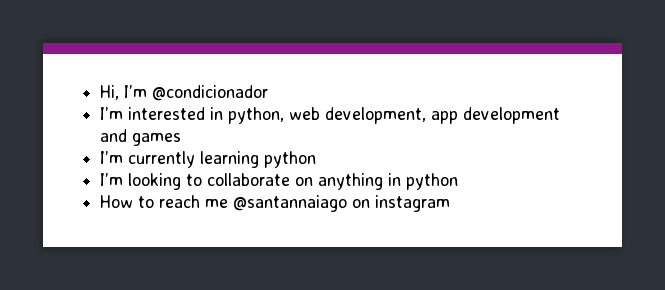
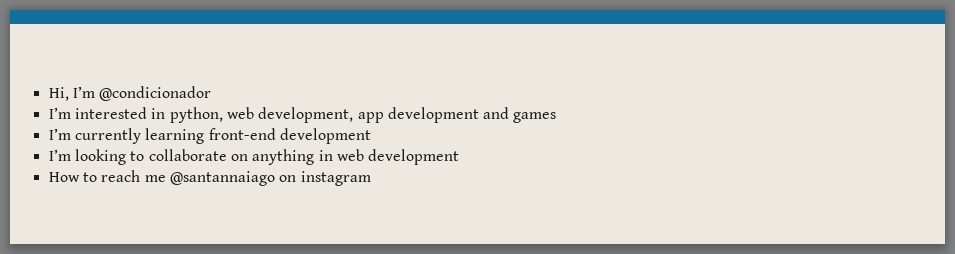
[264,151,317,168] python -> [208,128,371,144] front-end development
[406,173,459,190] python -> [336,149,460,165] web development

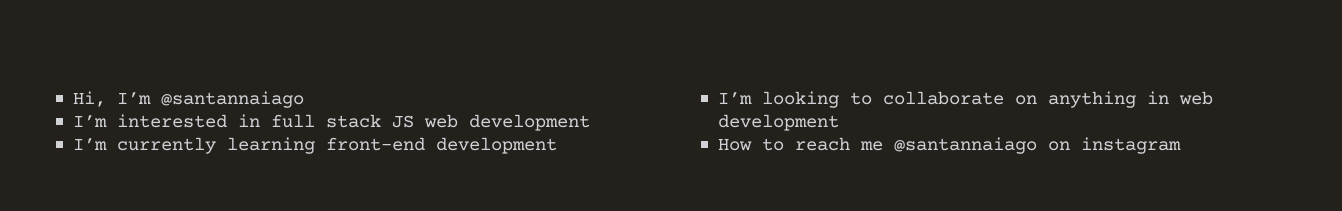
[99,86,212,101] @condicionador -> [160,91,304,108] @santannaiago
[169,107,557,123] python, web development, app development and games -> [270,114,590,131] full stack JS web development

